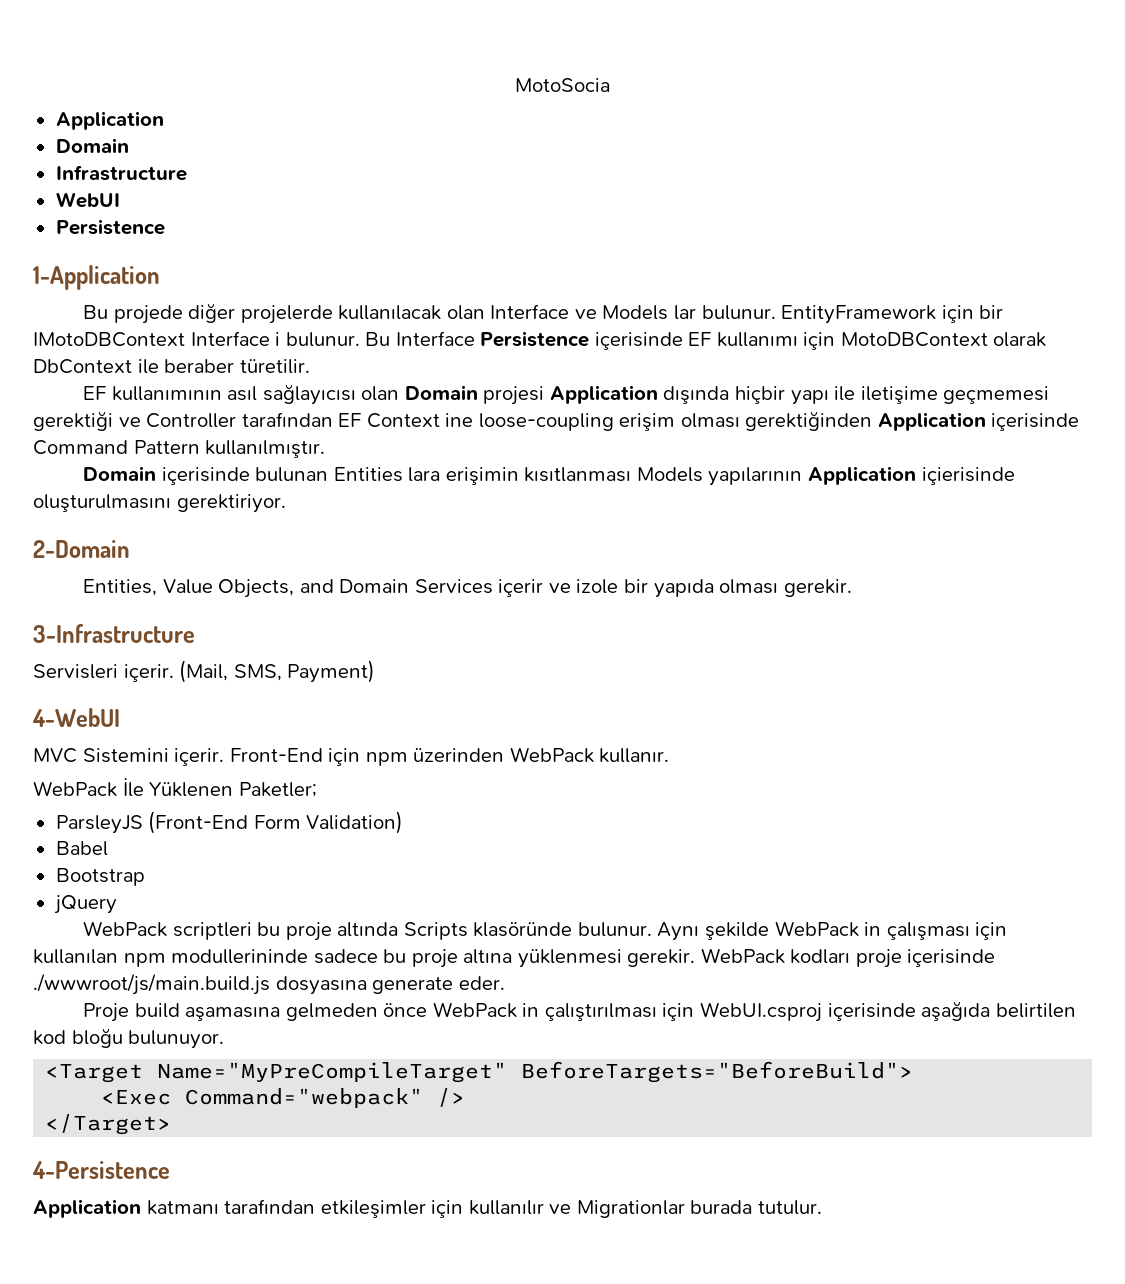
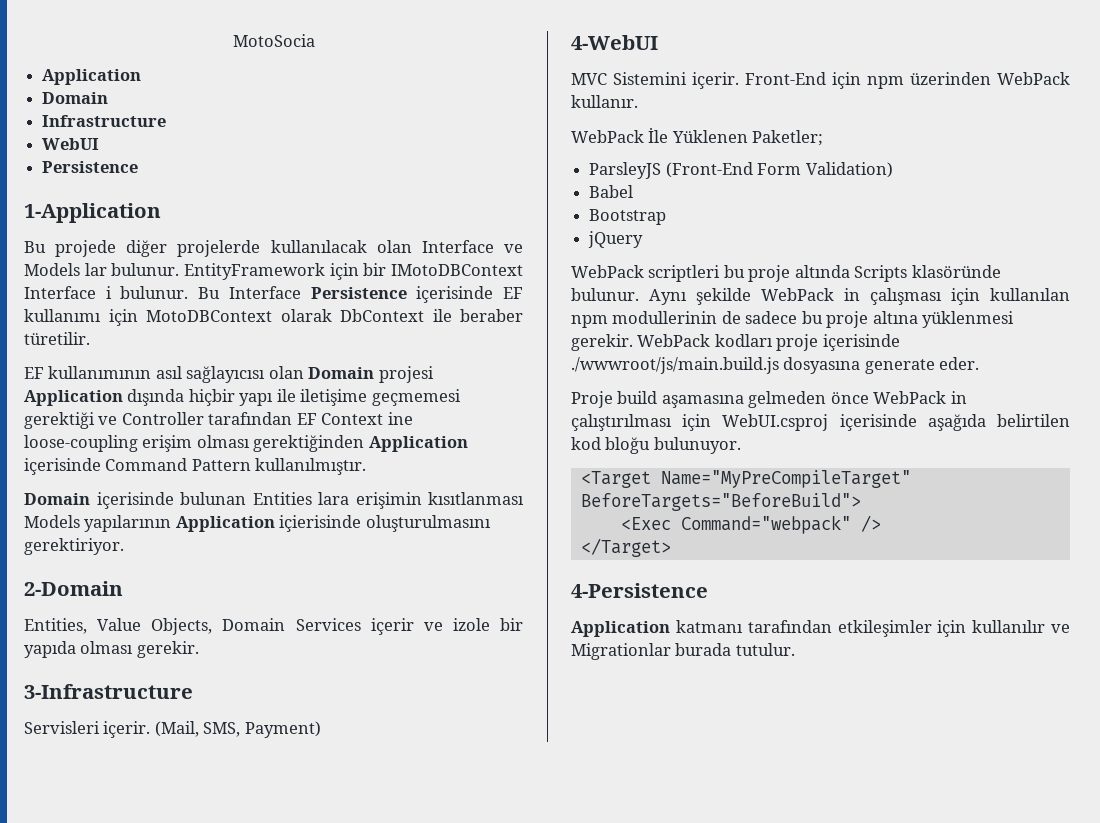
[299,579,334,593] and -> (213, 626) none
[171,949,309,964] modullerininde -> [612,311,741,324] modullerinin de

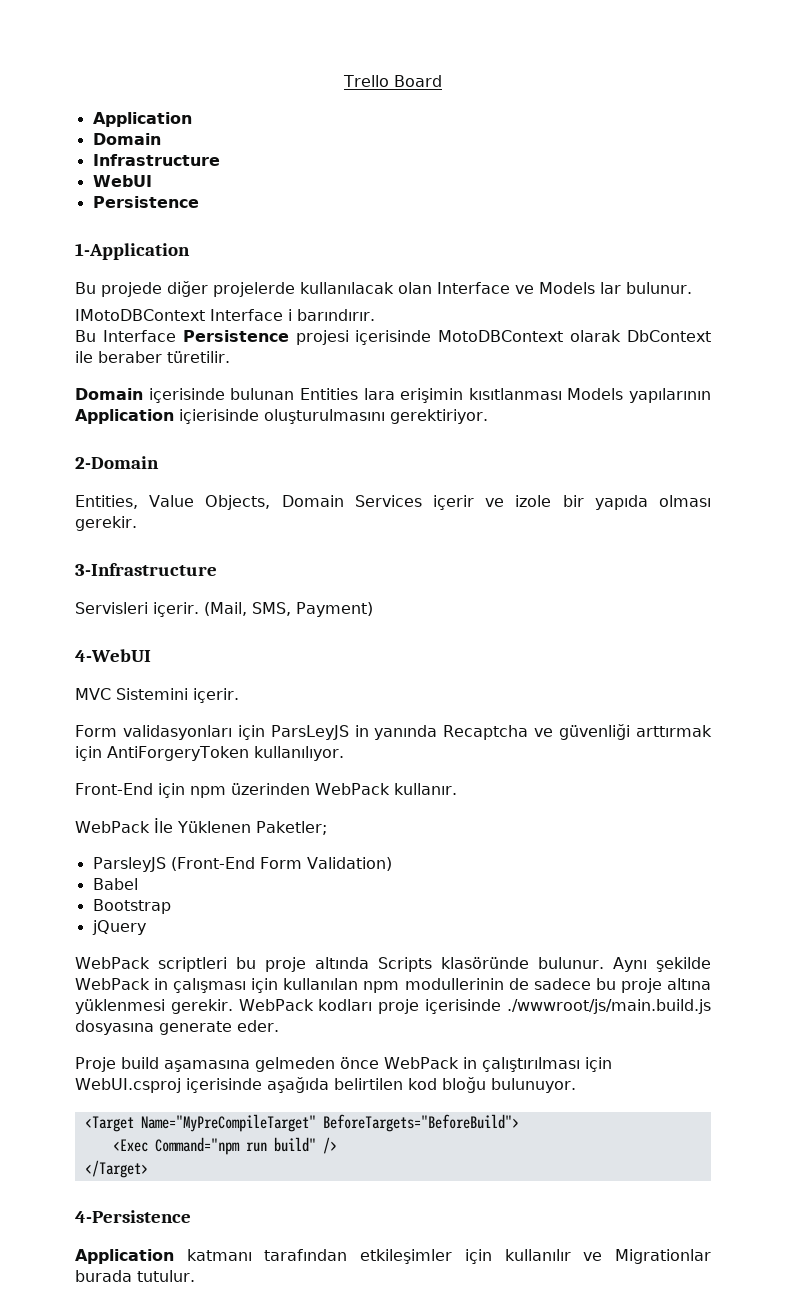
[232,34,315,47] MotoSocia -> [343,75,442,87] Trello Board
[183,263,387,280] EntityFramework için bir -> (692, 288) //
[120,286,189,299] bulunur. -> [297,309,375,321] barındırır. //
[416,286,523,303] [24,309,138,326] içerisinde EF kullanımı için -> [295,330,432,345] projesi içerisinde
[24,366,434,383] [24,389,461,406] [24,412,413,429] [24,435,468,452] [24,458,367,475] // EF kullanımının asıl sağlayıcısı olan Domain projesi Application dışında hiçbir yapı ile iletişime geçmemesi gerektiği ve Controller tarafından EF Context ine loose-coupling erişim olması gerektiğinden Application içerisinde Command Pattern kullanılmıştır. -> (230, 357) none
(739, 80) none -> [75,724,713,740] [75,746,344,761] // Form validasyonları için ParsLeyJS in yanında Recaptcha ve güvenliği arttırmak için AntiForgeryToken kullanılıyor. //
[680,515,851,534] Command="webpack" -> [154,1137,316,1155] Command="npm run build"

